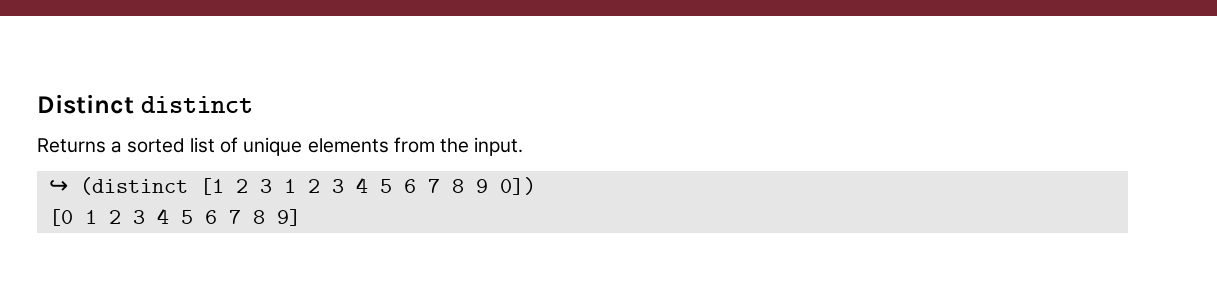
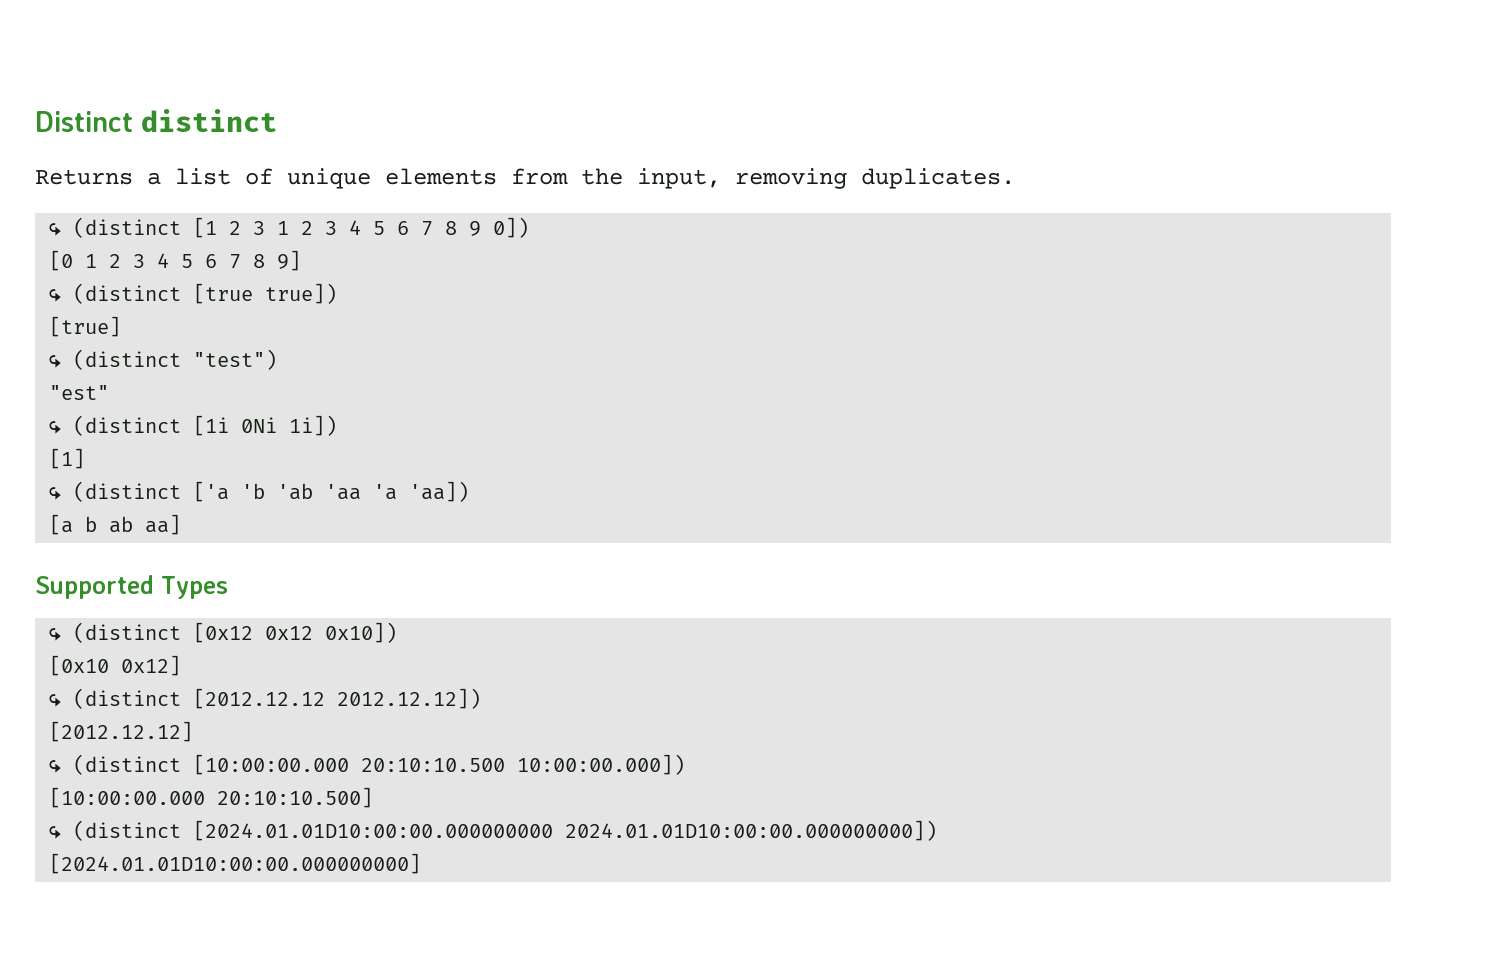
[126,138,185,153] sorted -> (161, 178) none
[474,137,524,156] input. -> [637,168,1015,189] input, removing duplicates.
(301, 217) none -> [49,283,338,304] [49,316,122,337] [49,349,278,370] [49,385,110,400] [49,415,338,436] [49,448,86,469] [49,481,470,502] [49,514,182,535] [35,575,228,599] [49,622,398,643] [49,655,182,676] [49,688,482,709] [49,721,194,742] [49,754,686,775] [49,787,374,808] [49,820,938,841] [49,853,422,874] // ↪ (distinct [true true]) // [true] // ↪ (distinct "test") // "est" // ↪ (distinct [1i 0Ni 1i]) // [1] // ↪ (distinct ['a 'b 'ab 'aa 'a 'aa]) // [a b ab aa] // Supported Types // ↪ (distinct [0x12 0x12 0x10]) // [0x10 0x12] // ↪ (distinct [2012.12.12 2012.12.12]) // [2012.12.12] // ↪ (distinct [10:00:00.000 20:10:10.500 10:00:00.000]) // [10:00:00.000 20:10:10.500] // ↪ (distinct [2024.01.01D10:00:00.000000000 2024.01.01D10:00:00.000000000]) // [2024.01.01D10:00:00.000000000]

